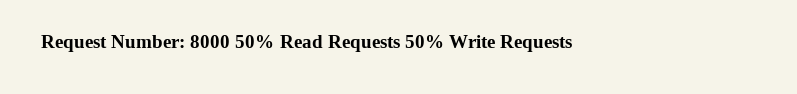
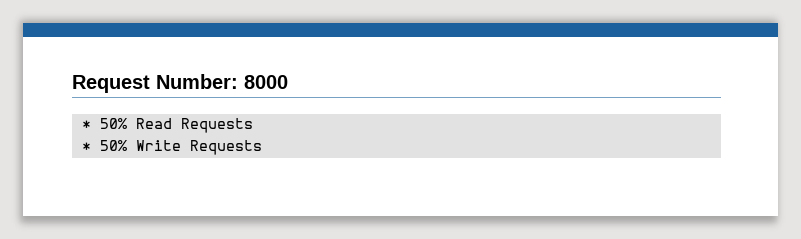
(231, 41) none -> [81,120,91,129] // *
(400, 43) none -> [81,142,91,151] // *

